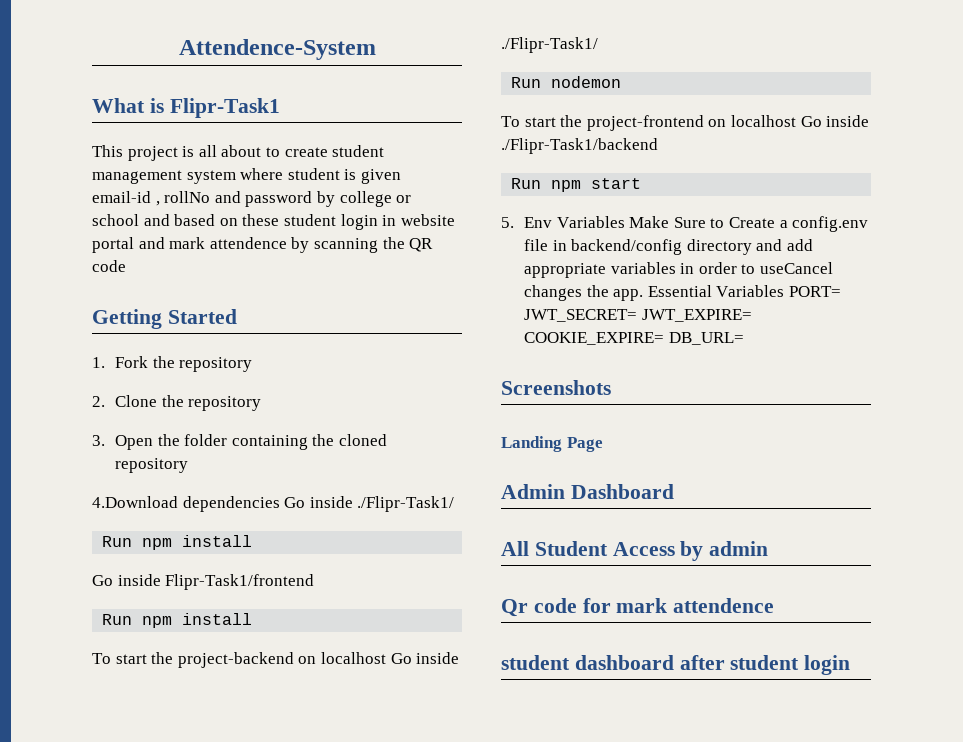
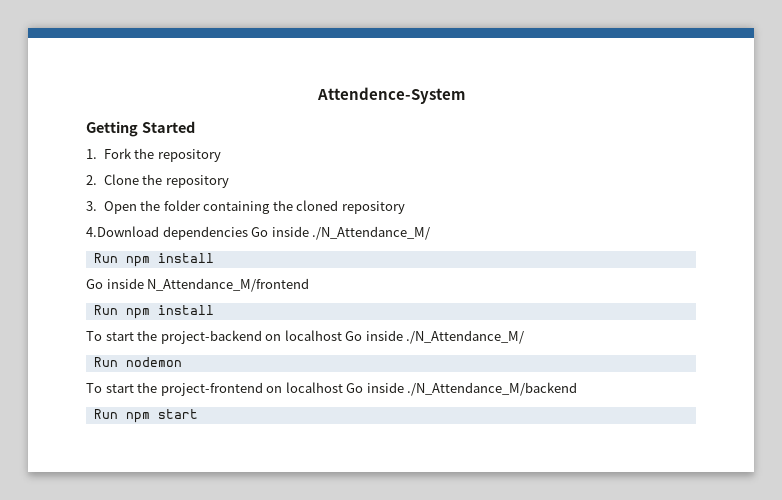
[92,98,280,118] [92,145,385,161] [92,168,401,184] [92,191,412,207] [92,214,455,230] [92,237,434,253] [92,260,126,272] // What is Flipr-Task1 // This project is all about to create student management system where student is given email-id , rollNo and password by college or school and based on these student login in website portal and mark attendence by scanning the QR code -> (465, 95) none
[357,496,455,512] ./Flipr-Task1/ -> [312,226,431,240] ./N_Attendance_M/
[165,574,315,590] Flipr-Task1/frontend -> [147,278,310,292] N_Attendance_M/frontend
[501,37,598,53] ./Flipr-Task1/ -> [406,330,525,344] ./N_Attendance_M/
[501,138,658,154] ./Flipr-Task1/backend -> [407,382,578,396] ./N_Attendance_M/backend
[501,216,869,232] [523,239,813,255] [523,262,833,278] [523,285,841,301] [523,309,752,322] [523,332,744,345] [501,380,611,395] [501,436,603,452] [501,484,674,499] [501,541,769,561] [501,598,775,617] [501,655,851,675] // 5. Env Variables Make Sure to Create a config.env file in backend/config directory and add appropriate variables in order to useCancel changes the app. Essential Variables PORT= JWT_SECRET= JWT_EXPIRE= COOKIE_EXPIRE= DB_URL= // Screenshots // Landing Page // Admin Dashboard // All Student Access by admin // Qr code for mark attendence // student dashboard after student login -> (198, 414) none

